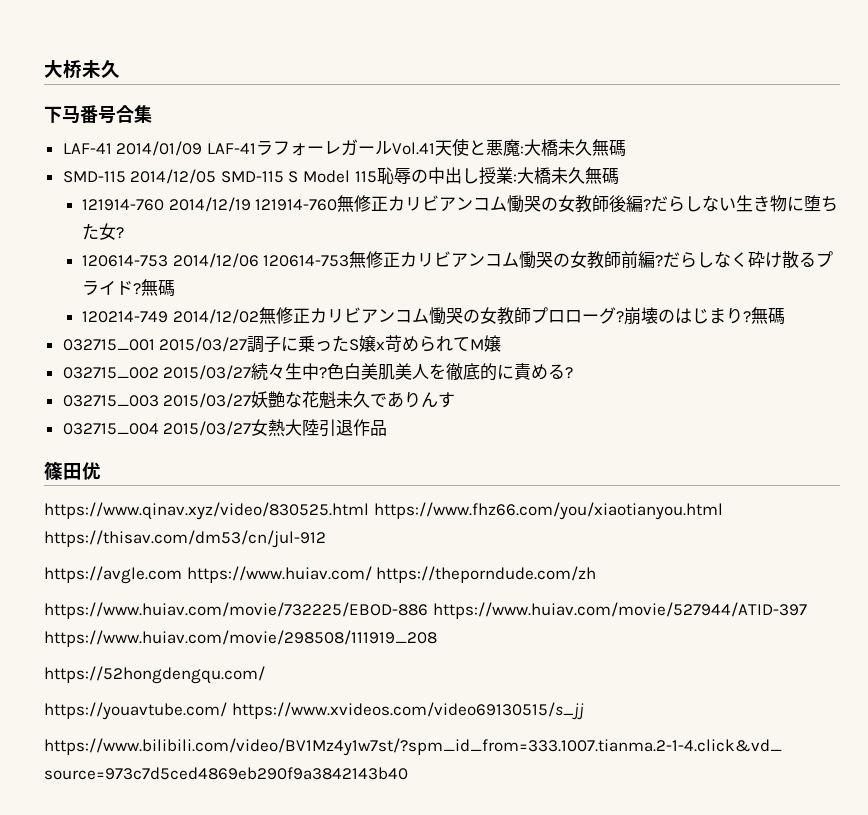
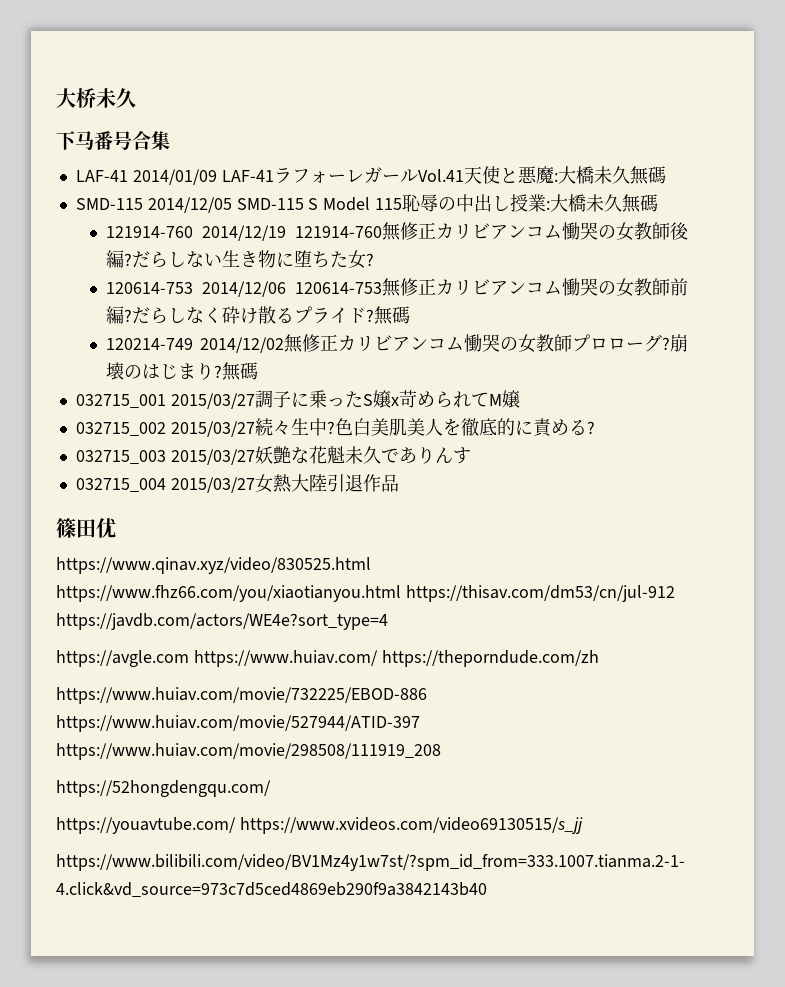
(326, 539) none -> [56,613,388,630] https://javdb.com/actors/WE4e?sort_type=4

